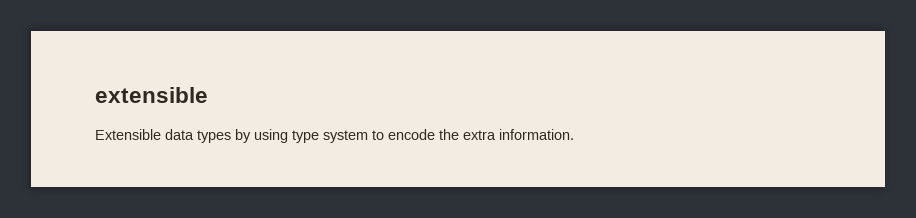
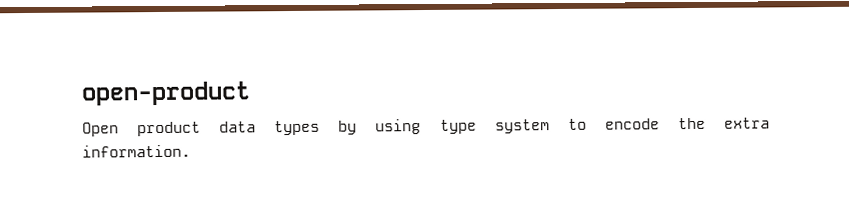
[95,87,208,103] [95,129,161,140] extensible // Extensible -> [81,81,251,106] [82,121,202,137] open-product // Open product

